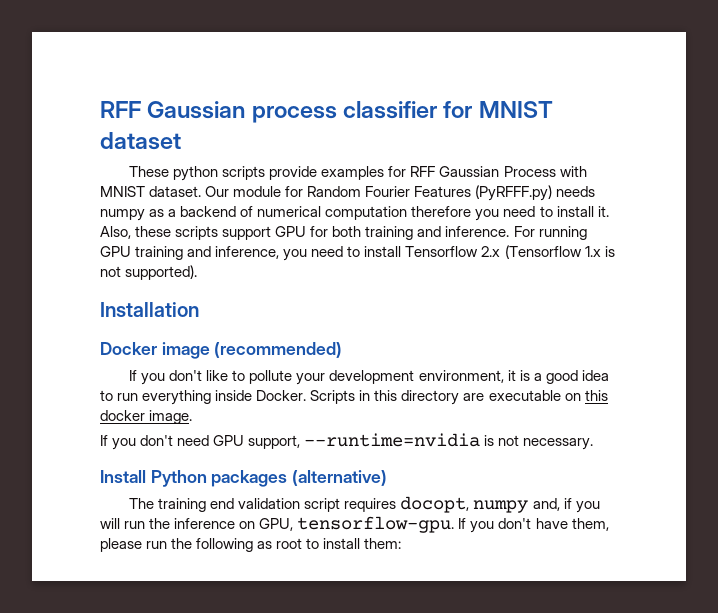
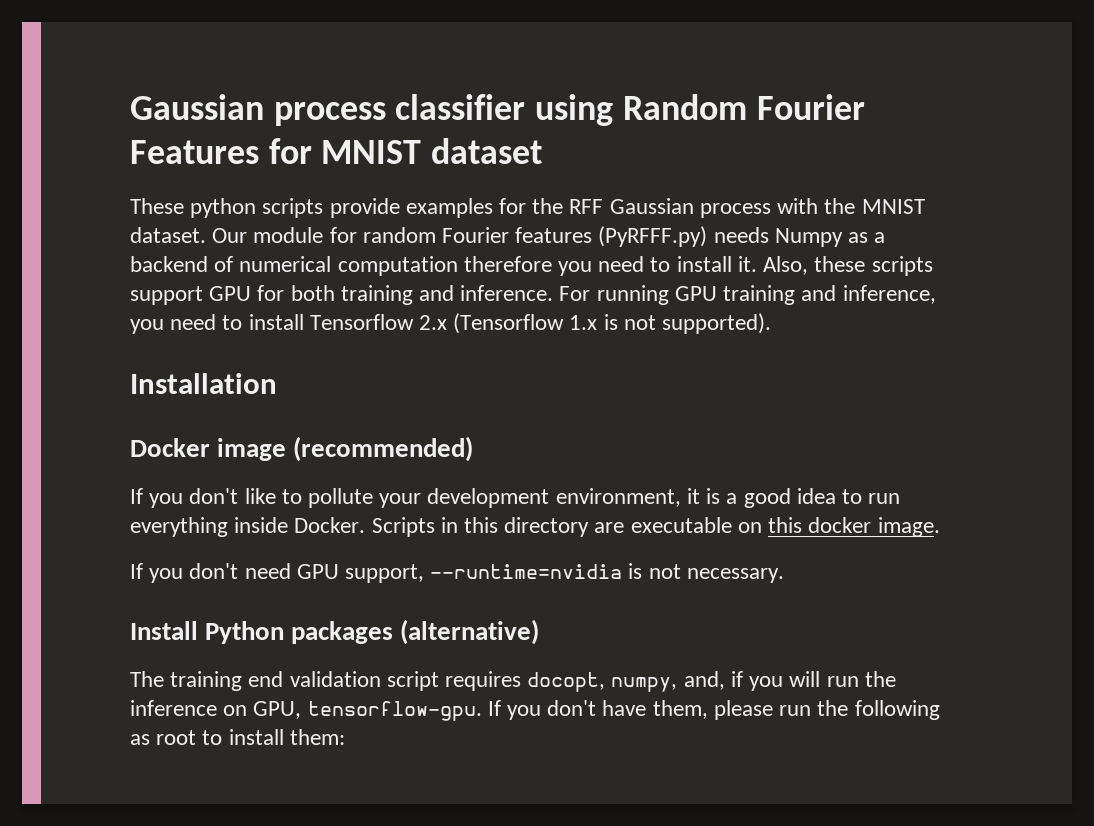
[100,101,141,118] RFF -> (130, 107) none
(438, 110) none -> [535,94,865,126] [130,140,259,164] using Random Fourier Features
[410,166,587,177] RFF Gaussian Process with -> [532,198,856,218] the RFF Gaussian process with the
[307,186,472,197] Random Fourier Features -> [362,227,593,243] random Fourier features
[100,209,145,221] numpy -> [774,228,843,247] Numpy
[473,500,529,513] numpy -> [611,677,678,692] numpy,

